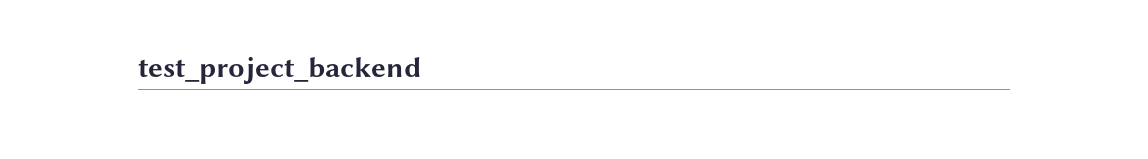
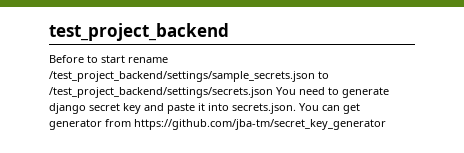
(421, 70) none -> [49,55,168,63] [49,71,329,82] [49,87,389,98] [49,103,360,114] [49,119,386,130] // Before to start rename /test_project_backend/settings/sample_secrets.json to /test_project_backend/settings/secrets.json You need to generate django secret key and paste it into secrets.json. You can get generator from https://github.com/jba-tm/secret_key_generator

